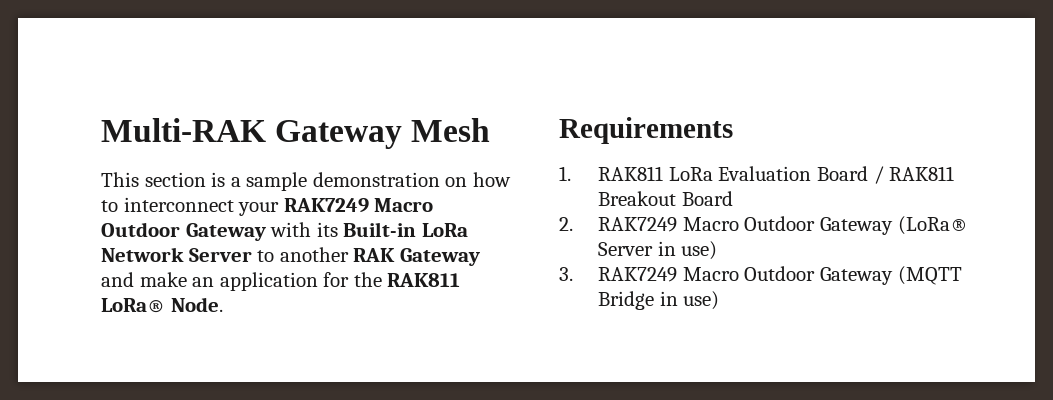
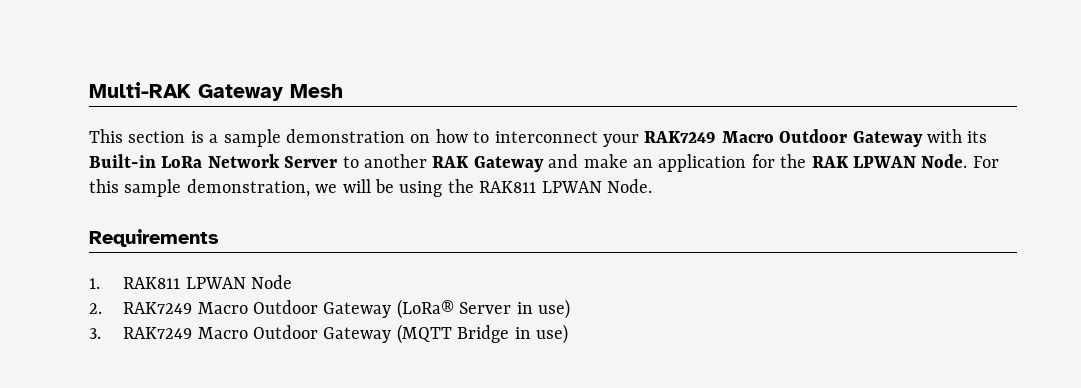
[387,273,461,287] [101,297,223,313] [559,117,733,144] [559,166,955,184] [598,191,733,206] RAK811 LoRa® Node. // Requirements // 1. RAK811 LoRa Evaluation Board / RAK811 Breakout Board -> [811,154,999,168] [89,179,652,197] [89,229,219,247] [89,275,293,289] RAK LPWAN Node. For this sample demonstration, we will be using the RAK811 LPWAN Node. // Requirements // 1. RAK811 LPWAN Node

